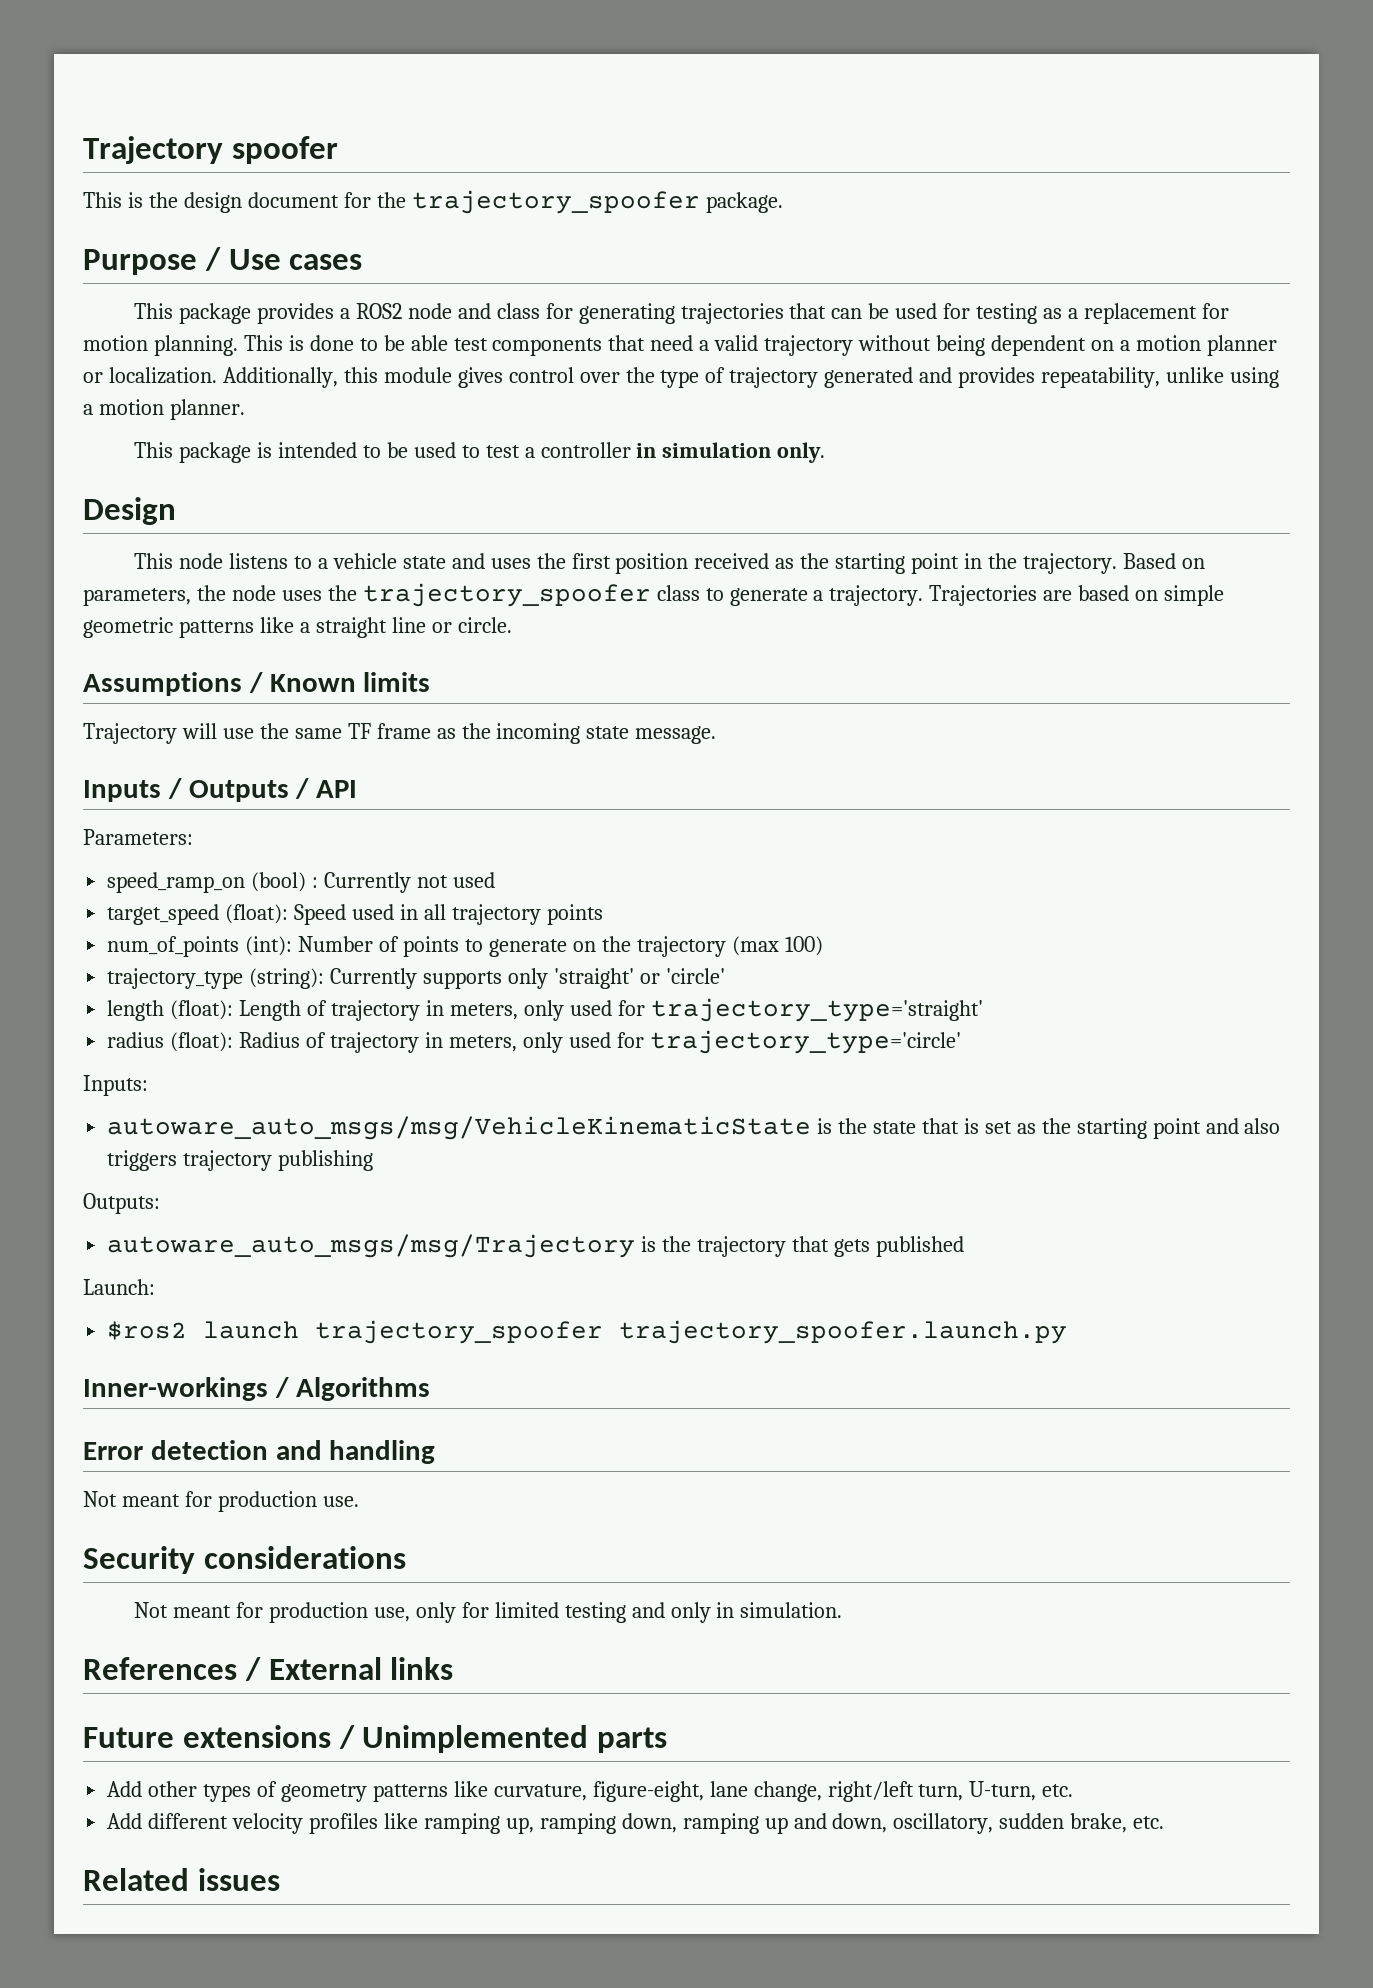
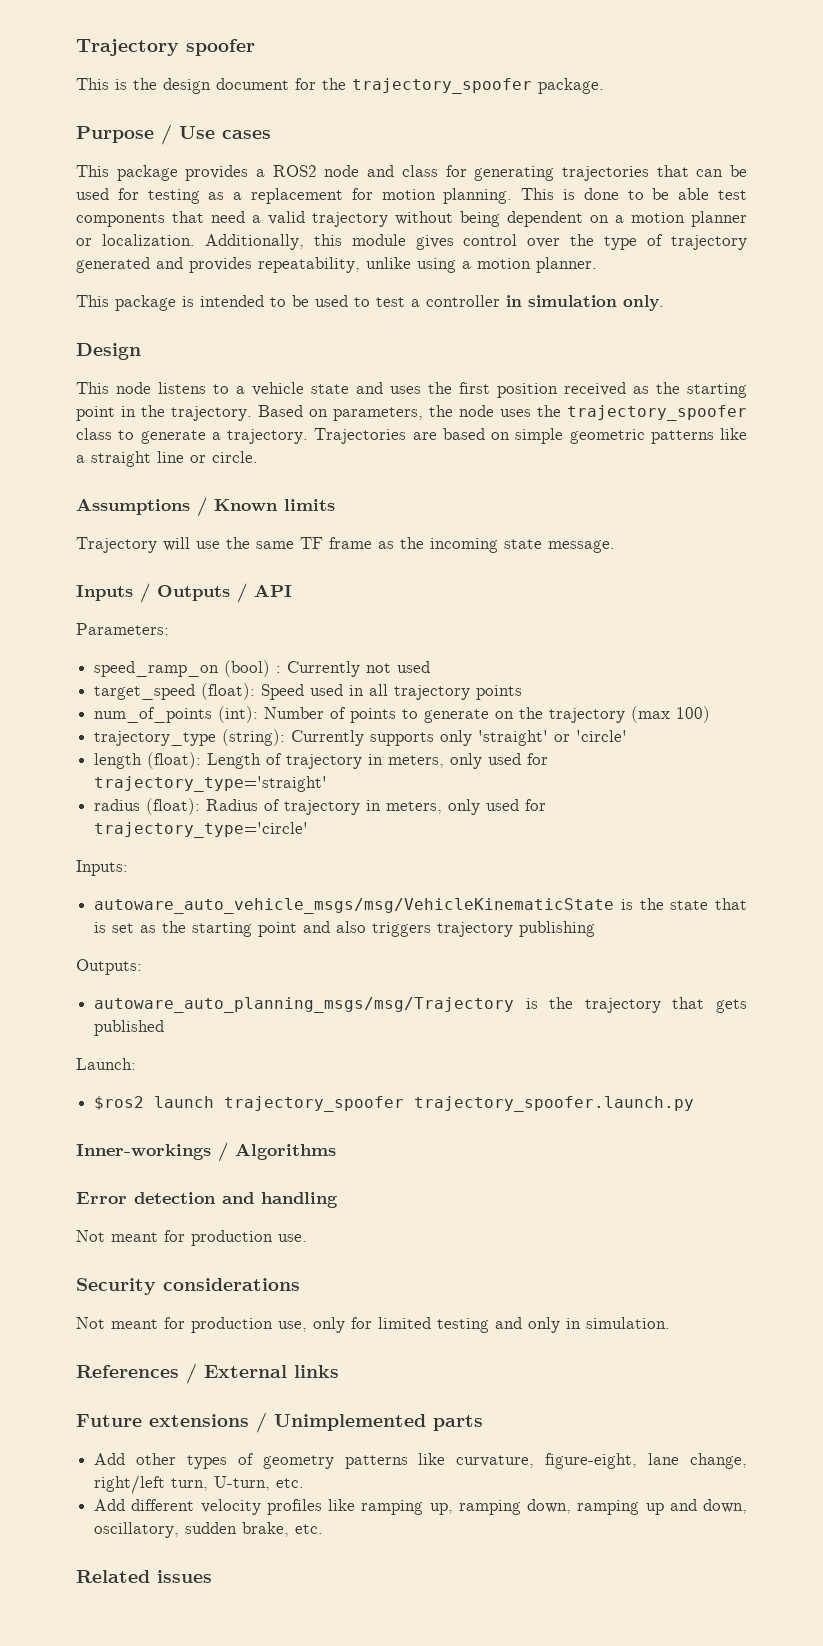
[107,1116,812,1140] autoware_auto_msgs/msg/VehicleKinematicState -> [94,898,615,914] autoware_auto_vehicle_msgs/msg/VehicleKinematicState
[107,1234,636,1258] autoware_auto_msgs/msg/Trajectory -> [94,997,515,1013] autoware_auto_planning_msgs/msg/Trajectory

